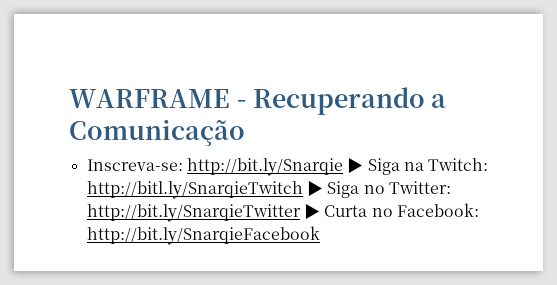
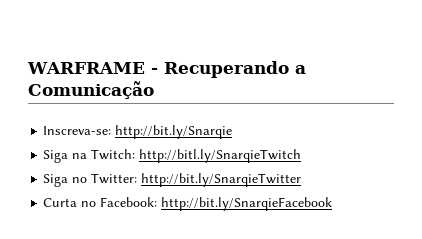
[347,157,364,173] ▶ -> (233, 132) //
[306,180,323,196] ▶ -> (302, 156) //
[303,203,320,219] ▶ -> (302, 180) //

